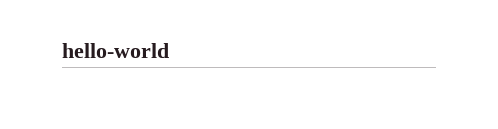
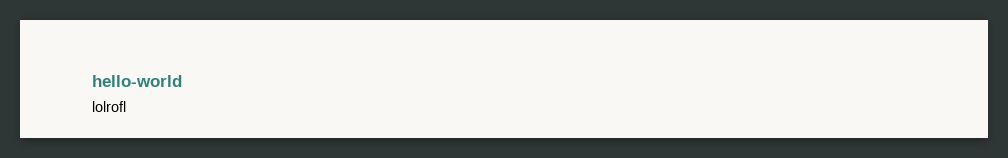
(169, 50) none -> [92,101,126,112] // lolrofl

